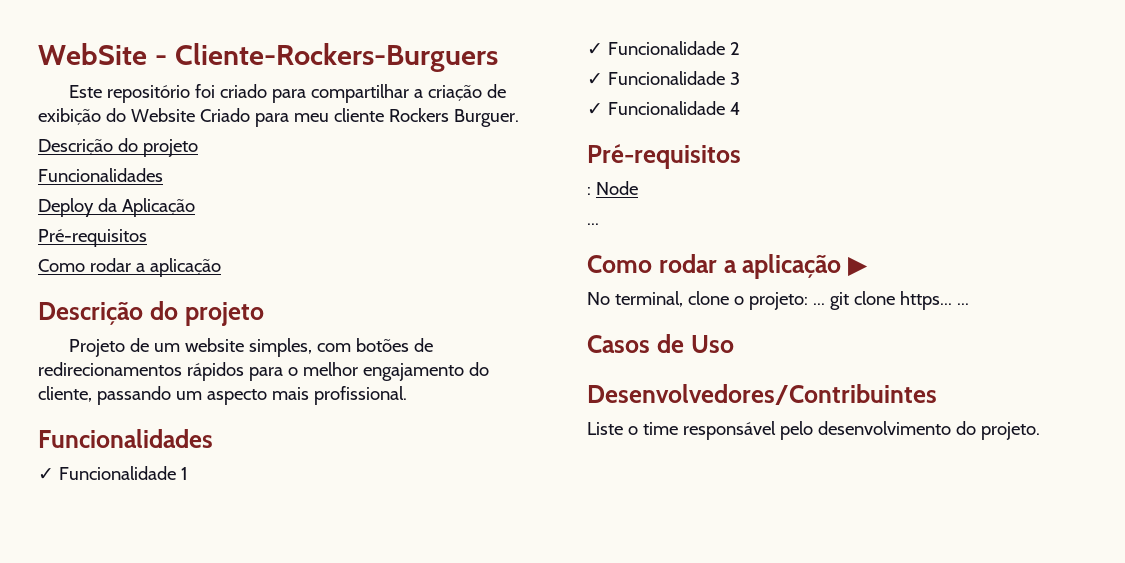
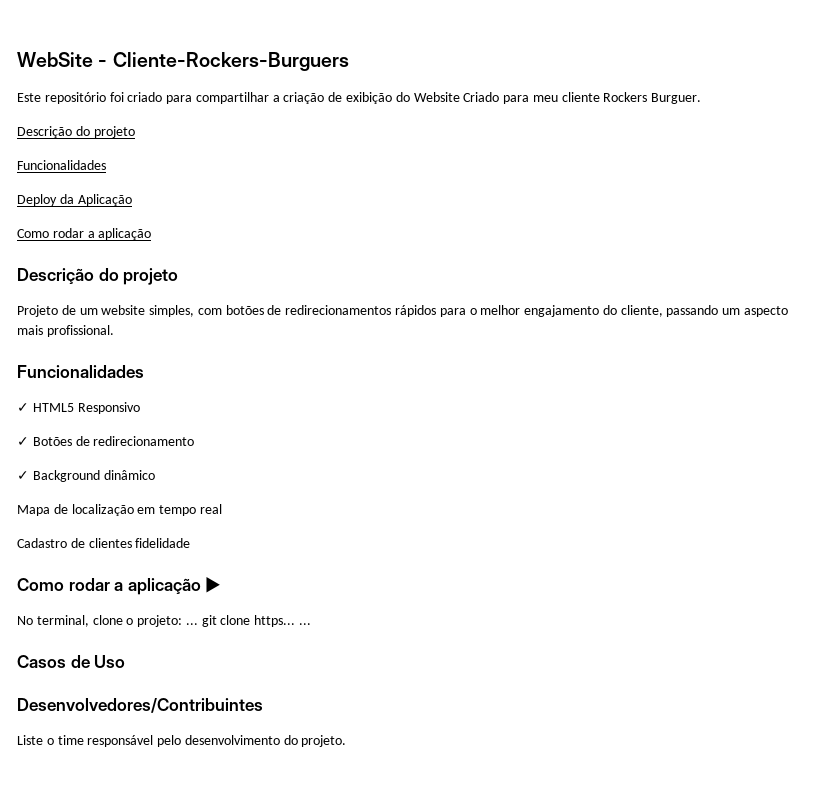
[38,229,147,247] // Pré-requisitos -> (132, 200) none
[58,466,188,480] [587,41,740,55] [587,71,740,85] [587,101,740,115] [587,144,741,169] [587,181,638,195] [587,223,599,225] Funcionalidade 1 // ✓ Funcionalidade 2 // ✓ Funcionalidade 3 // ✓ Funcionalidade 4 // Pré-requisitos // : Node // ... -> [32,402,140,414] [17,436,195,446] [17,470,155,482] [17,504,222,516] [17,538,191,548] HTML5 Responsivo // ✓ Botões de redirecionamento // ✓ Background dinâmico // Mapa de localização em tempo real // Cadastro de clientes fidelidade

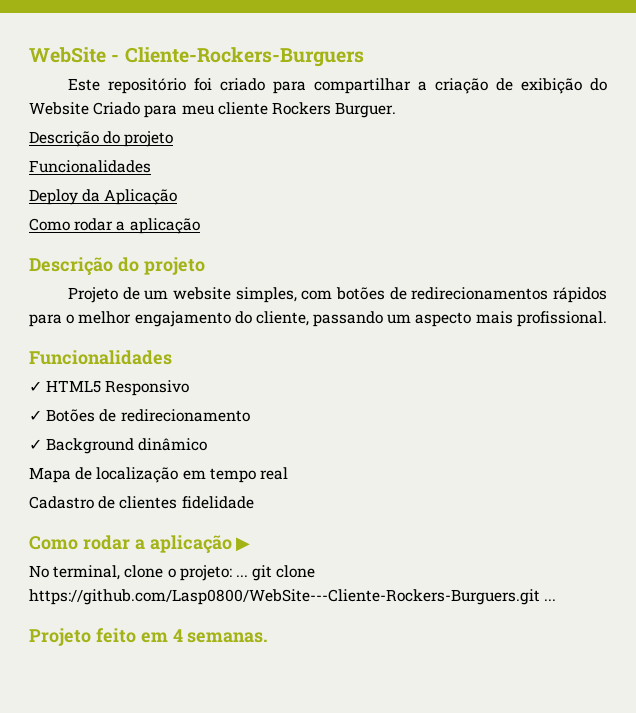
[254,615,296,627] https... -> [29,589,540,605] https://github.com/Lasp0800/WebSite---Cliente-Rockers-Burguers.git
[17,655,126,668] [17,698,263,713] [17,735,347,747] Casos de Uso // Desenvolvedores/Contribuintes // Liste o time responsável pelo desenvolvimento do projeto. -> [29,628,269,646] Projeto feito em 4 semanas.

